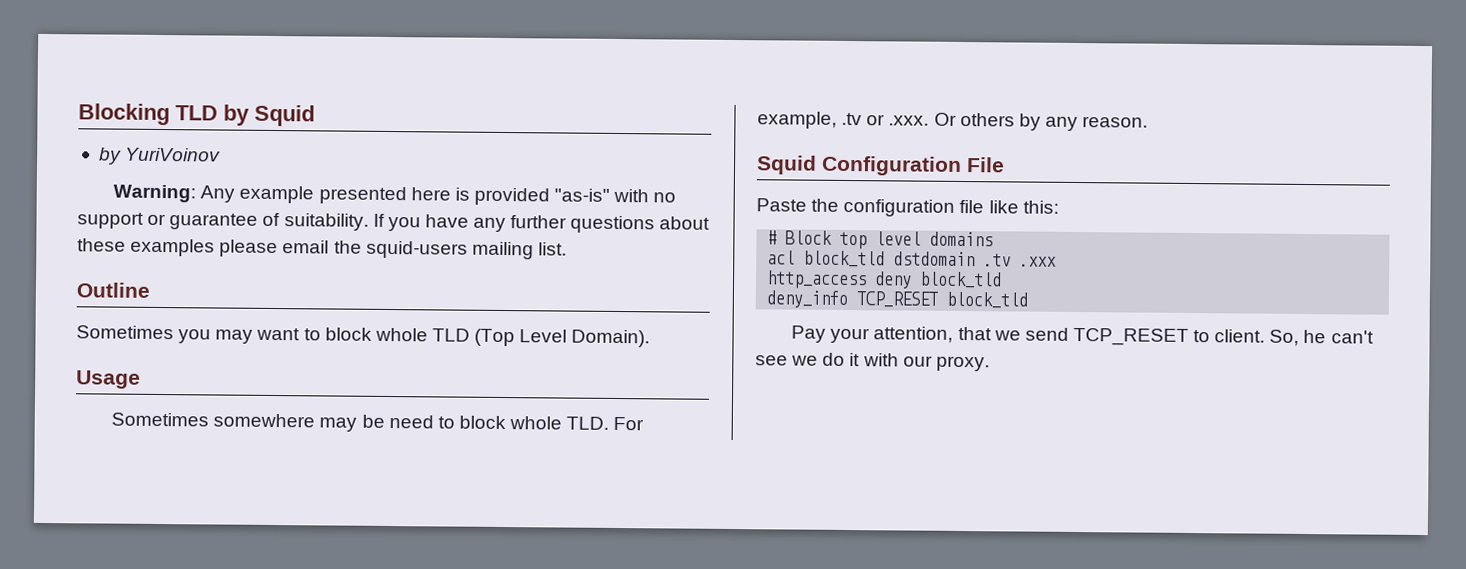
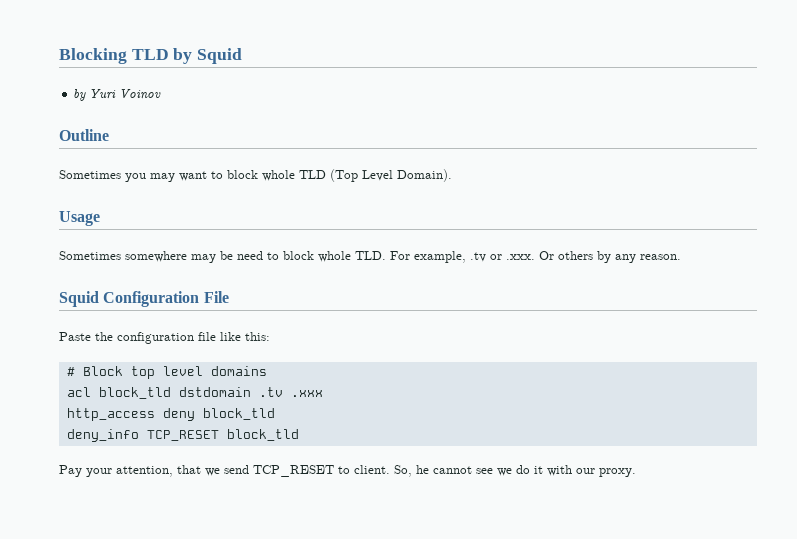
[125,147,222,162] [113,184,677,206] [77,212,711,234] [77,238,567,260] YuriVoinov // Warning: Any example presented here is provided "as-is" with no support or guarantee of suitability. If you have any further questions about these examples please email the squid-users mailing list. -> [89,89,162,99] Yuri Voinov
[1330,330,1374,344] can't -> [433,466,472,474] cannot

